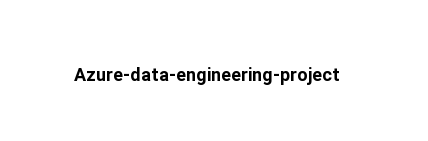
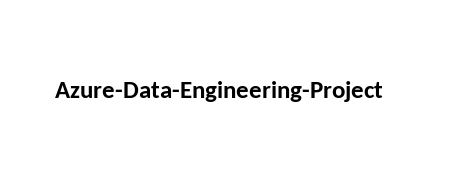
[74,67,340,85] Azure-data-engineering-project -> [55,81,383,102] Azure-Data-Engineering-Project

